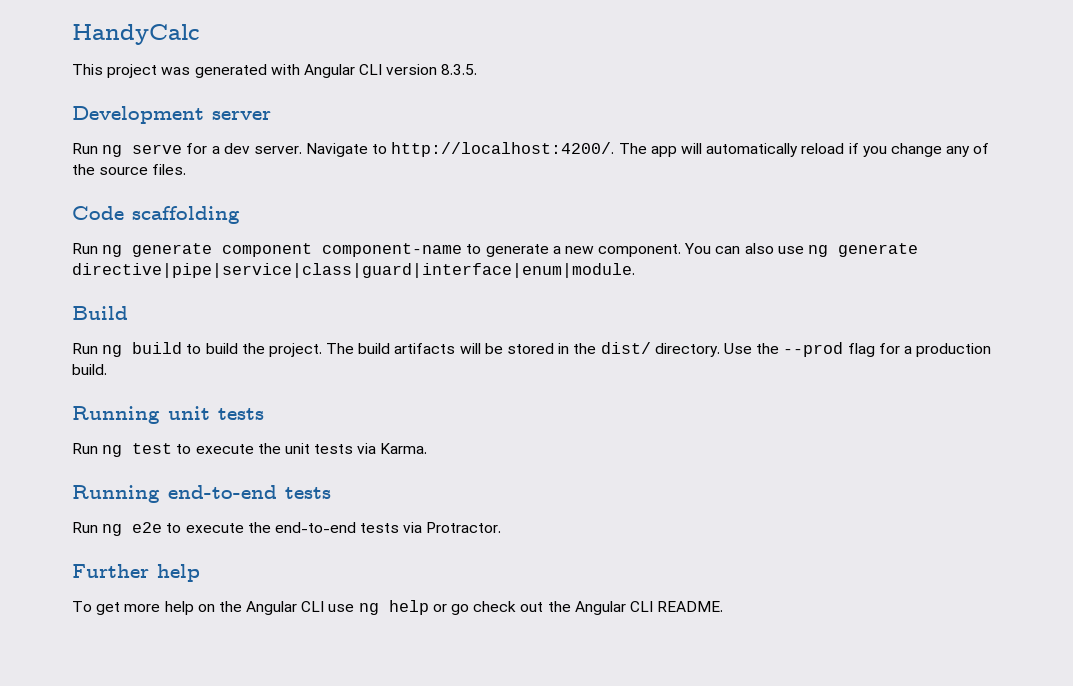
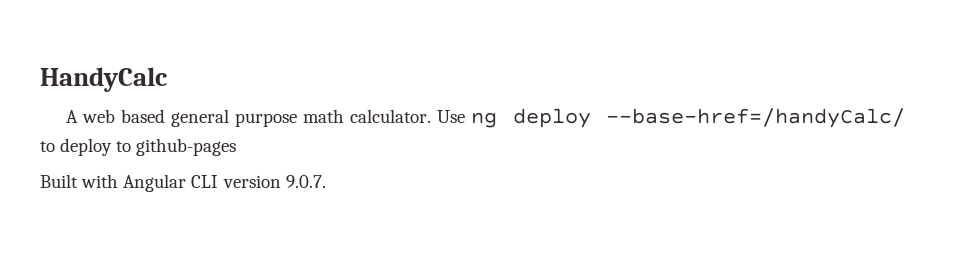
[72,64,478,78] [72,106,271,124] [72,142,990,157] [72,164,187,175] [72,206,240,224] [72,243,919,257] [72,263,635,278] [72,306,128,320] [72,342,992,357] [72,364,107,375] [72,406,264,424] [72,443,428,457] [72,485,331,503] [72,522,502,536] [72,564,200,582] [72,600,724,615] This project was generated with Angular CLI version 8.3.5. // Development server // Run ng serve for a dev server. Navigate to http://localhost:4200/. The app will automatically reload if you change any of the source files. // Code scaffolding // Run ng generate component component-name to generate a new component. You can also use ng generate directive|pipe|service|class|guard|interface|enum|module. // Build // Run ng build to build the project. The build artifacts will be stored in the dist/ directory. Use the --prod flag for a production build. // Running unit tests // Run ng test to execute the unit tests via Karma. // Running end-to-end tests // Run ng e2e to execute the end-to-end tests via Protractor. // Further help // To get more help on the Angular CLI use ng help or go check out the Angular CLI README. -> [66,108,906,128] [40,138,237,156] [40,174,326,192] A web based general purpose math calculator. Use ng deploy --base-href=/handyCalc/ to deploy to github-pages // Built with Angular CLI version 9.0.7.

